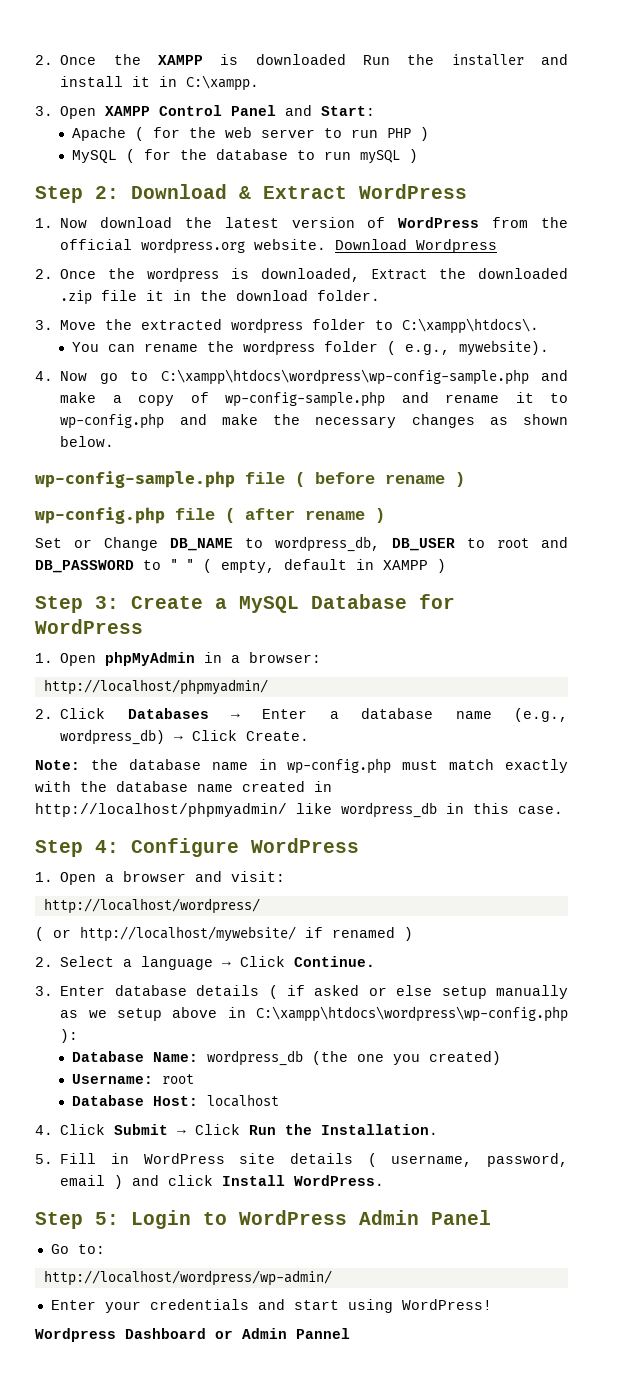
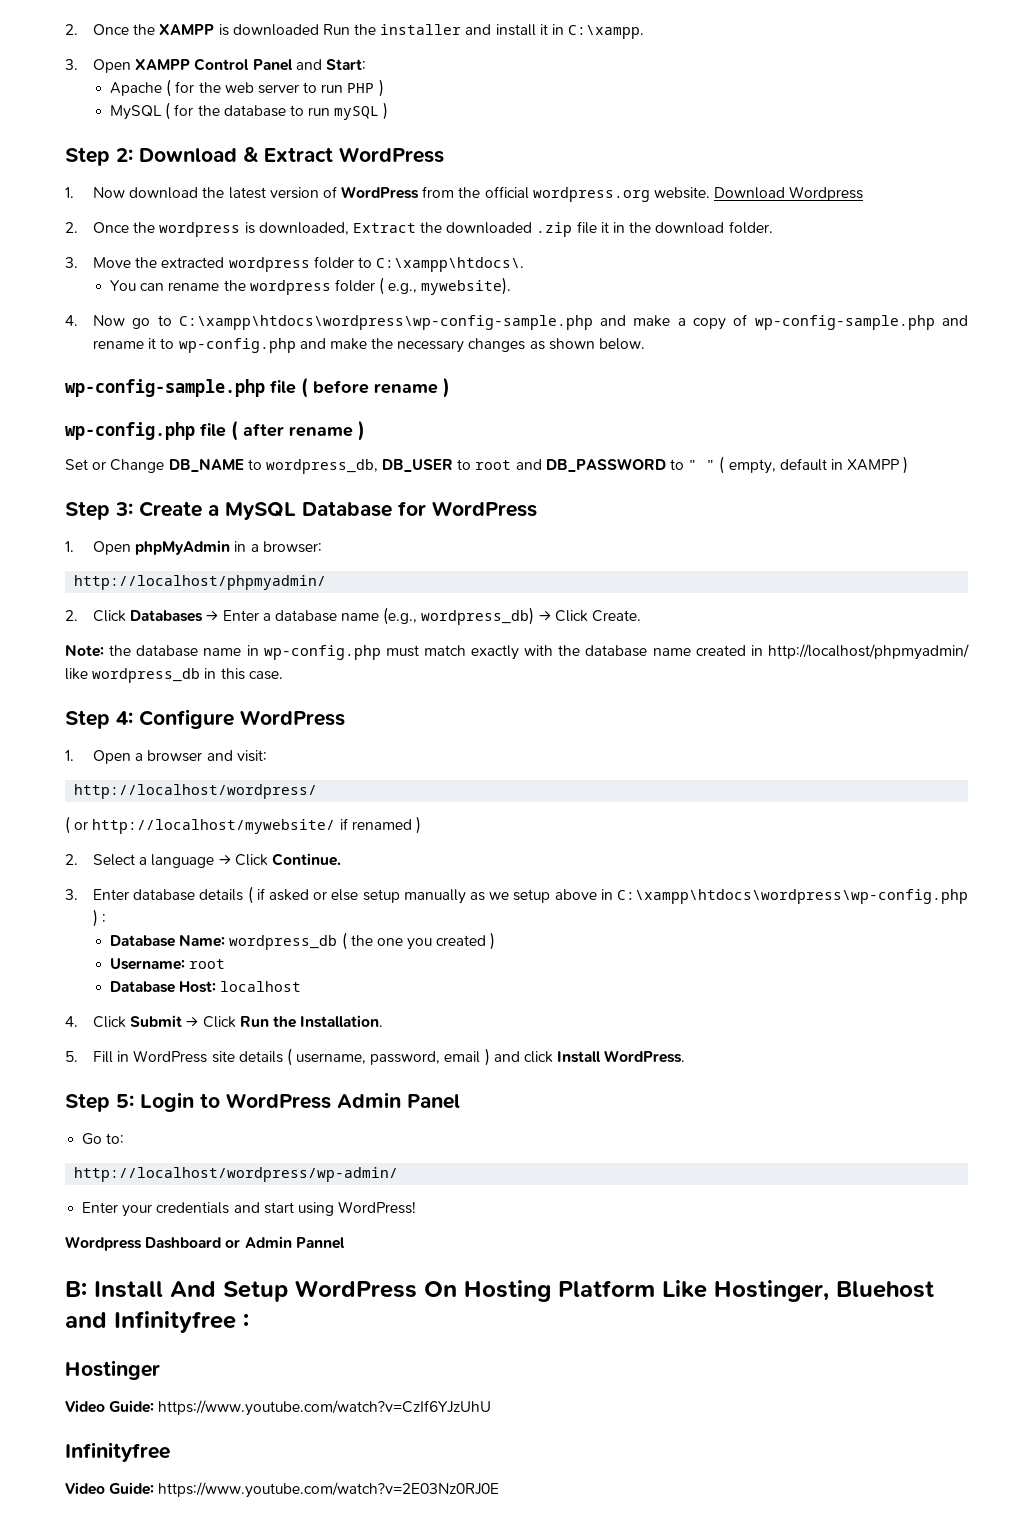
[60,1029,79,1043] ): -> [92,909,107,927] ) :
[312,1051,502,1065] (the one you created) -> [341,932,496,950] ( the one you created )
(350, 1333) none -> [65,1280,934,1302] [65,1311,249,1333] [65,1360,160,1380] [65,1400,492,1416] [65,1442,170,1462] [65,1482,500,1498] // B: Install And Setup WordPress On Hosting Platform Like Hostinger, Bluehost and Infinityfree : // Hostinger // Video Guide: https://www.youtube.com/watch?v=CzIf6YJzUhU // Infinityfree // Video Guide: https://www.youtube.com/watch?v=2E03Nz0RJ0E

